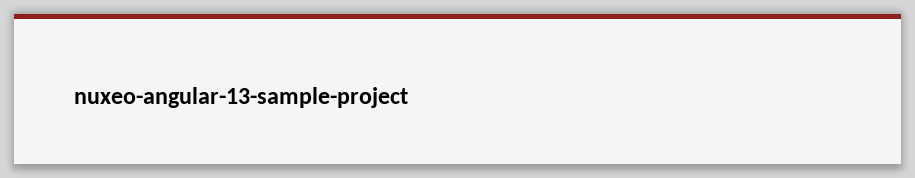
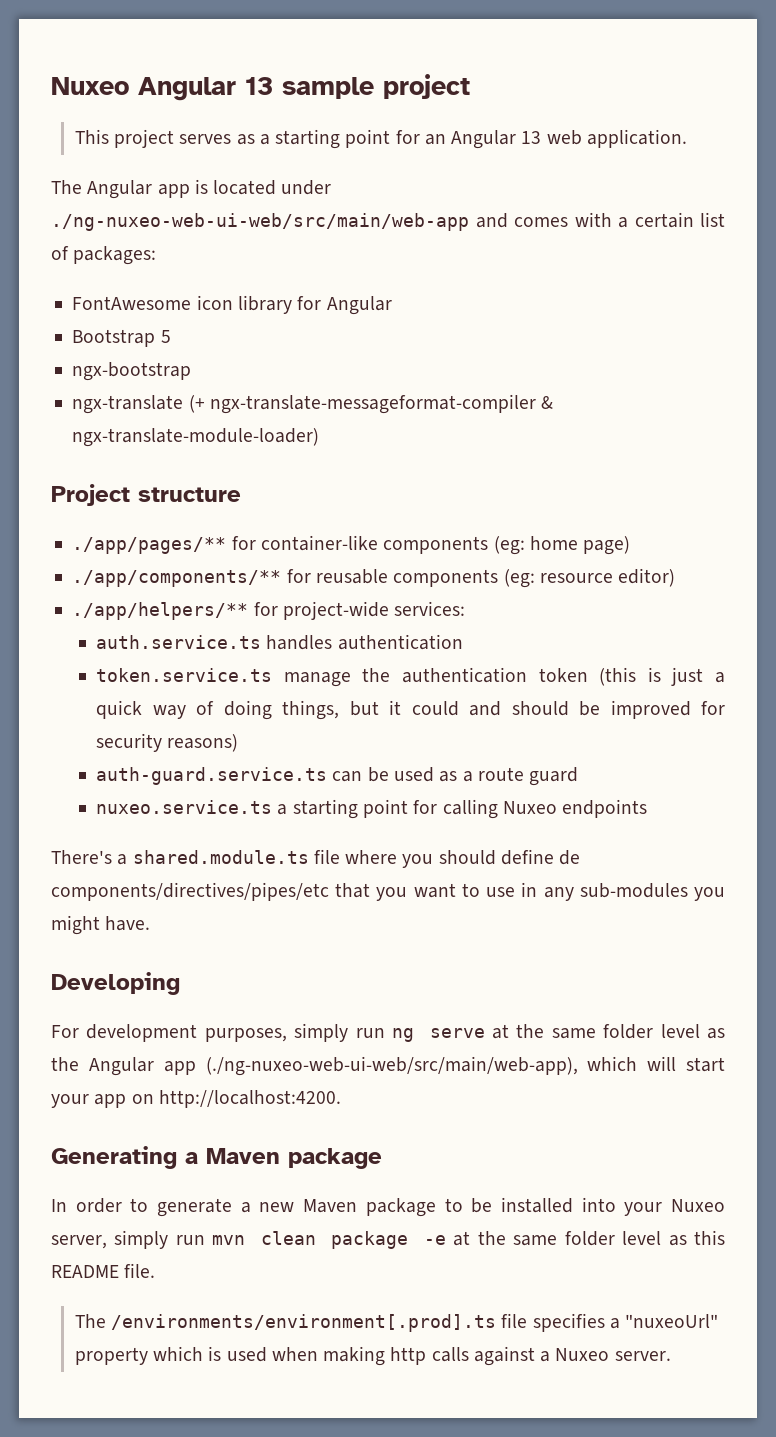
[74,87,408,108] nuxeo-angular-13-sample-project -> [51,74,470,101] [74,129,687,149] [51,179,332,199] [51,212,725,231] [51,246,157,265] [72,295,392,315] [72,329,171,347] [72,362,192,381] [72,394,554,414] [72,428,320,447] [51,484,241,506] [72,535,631,555] [72,568,676,588] [72,601,466,620] [96,634,463,650] [96,667,725,687] [96,700,725,720] [96,733,239,752] [96,767,579,786] [96,799,648,819] [51,849,581,868] [51,882,725,901] [51,915,151,935] [51,972,180,995] [51,1023,726,1042] [51,1056,726,1076] [51,1090,341,1108] [51,1146,382,1169] [51,1197,726,1217] [51,1230,726,1249] [51,1263,156,1278] [74,1313,719,1332] [74,1346,671,1366] Nuxeo Angular 13 sample project // This project serves as a starting point for an Angular 13 web application. // The Angular app is located under ./ng-nuxeo-web-ui-web/src/main/web-app and comes with a certain list of packages: // FontAwesome icon library for Angular // Bootstrap 5 // ngx-bootstrap // ngx-translate (+ ngx-translate-messageformat-compiler & ngx-translate-module-loader) // Project structure // ./app/pages/** for container-like components (eg: home page) // ./app/components/** for reusable components (eg: resource editor) // ./app/helpers/** for project-wide services: // auth.service.ts handles authentication // token.service.ts manage the authentication token (this is just a quick way of doing things, but it could and should be improved for security reasons) // auth-guard.service.ts can be used as a route guard // nuxeo.service.ts a starting point for calling Nuxeo endpoints // There's a shared.module.ts file where you should define de components/directives/pipes/etc that you want to use in any sub-modules you might have. // Developing // For development purposes, simply run ng serve at the same folder level as the Angular app (./ng-nuxeo-web-ui-web/src/main/web-app), which will start your app on http://localhost:4200. // Generating a Maven package // In order to generate a new Maven package to be installed into your Nuxeo server, simply run mvn clean package -e at the same folder level as this README file. // The /environments/environment[.prod].ts file specifies a "nuxeoUrl" property which is used when making http calls against a Nuxeo server.

